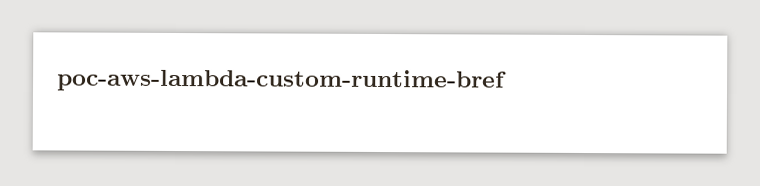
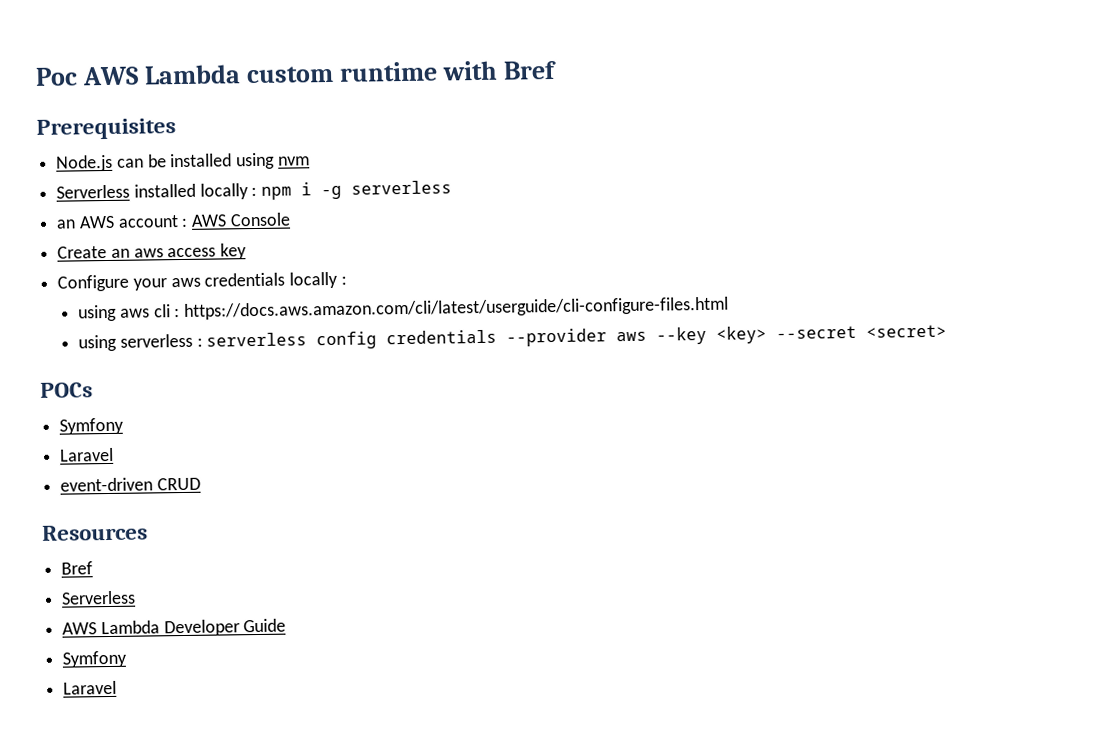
[57,68,507,93] poc-aws-lambda-custom-runtime-bref -> [35,60,558,86] [36,118,176,140] [56,152,310,172] [56,180,453,200] [56,212,291,229] [57,243,248,260] [57,271,347,292] [78,296,730,322] [78,324,948,352] [40,382,93,398] [59,417,125,435] [60,447,115,462] [60,477,201,492] [42,524,148,541] [61,561,94,575] [61,590,137,605] [62,618,287,637] [62,650,128,668] [63,680,118,695] Poc AWS Lambda custom runtime with Bref // Prerequisites // Node.js can be installed using nvm // Serverless installed locally : npm i -g serverless // an AWS account : AWS Console // Create an aws access key // Configure your aws credentials locally : // using aws cli : https://docs.aws.amazon.com/cli/latest/userguide/cli-configure-files.html // using serverless : serverless config credentials --provider aws --key <key> --secret <secret> // POCs // Symfony // Laravel // event-driven CRUD // Resources // Bref // Serverless // AWS Lambda Developer Guide // Symfony // Laravel

